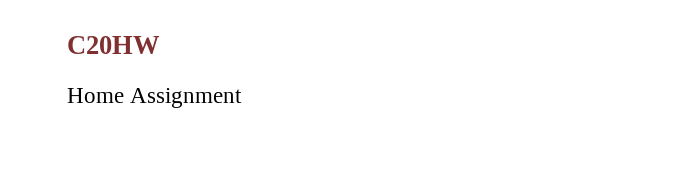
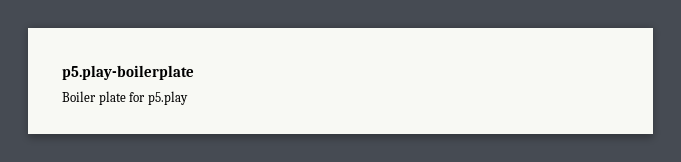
[67,36,160,54] [67,88,243,108] C20HW // Home Assignment -> [62,65,194,80] [62,91,188,105] p5.play-boilerplate // Boiler plate for p5.play

